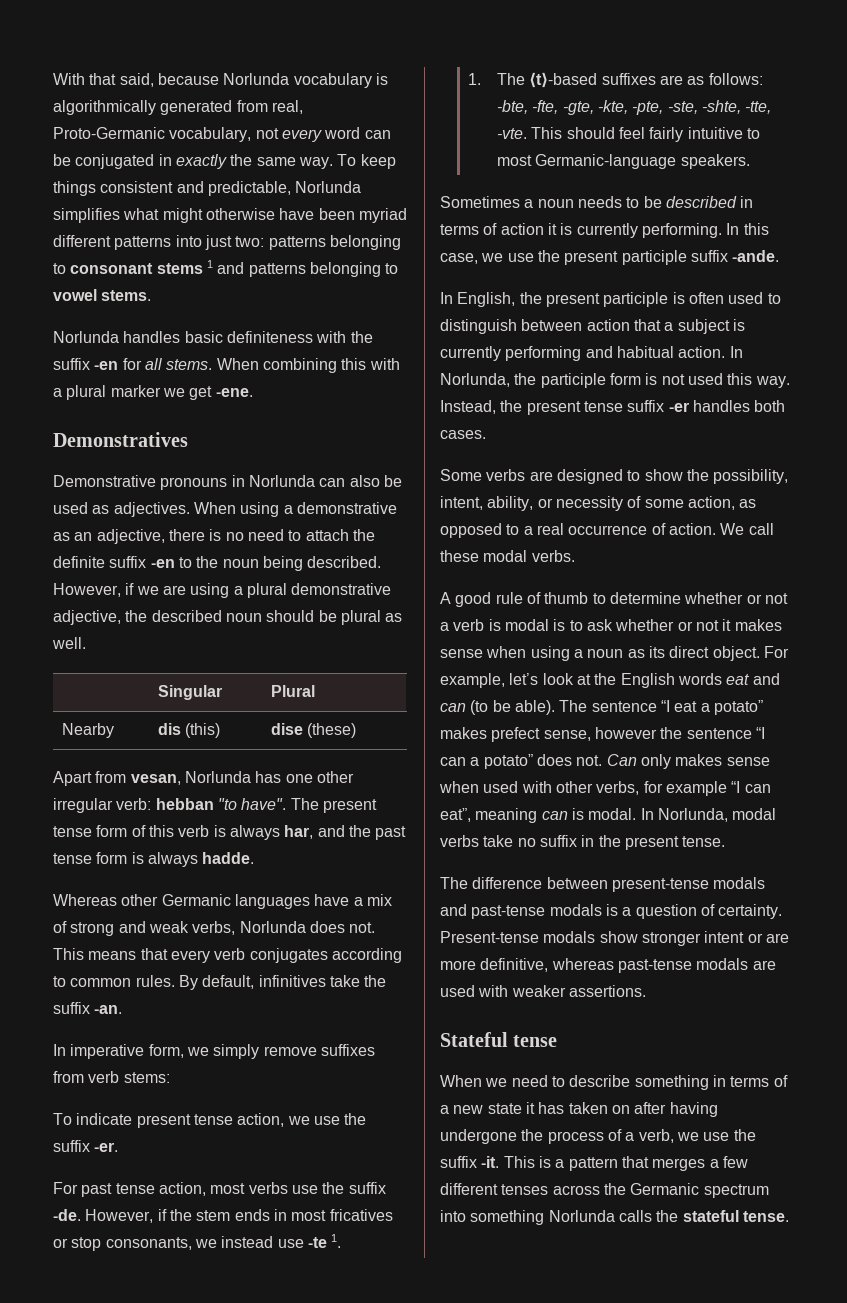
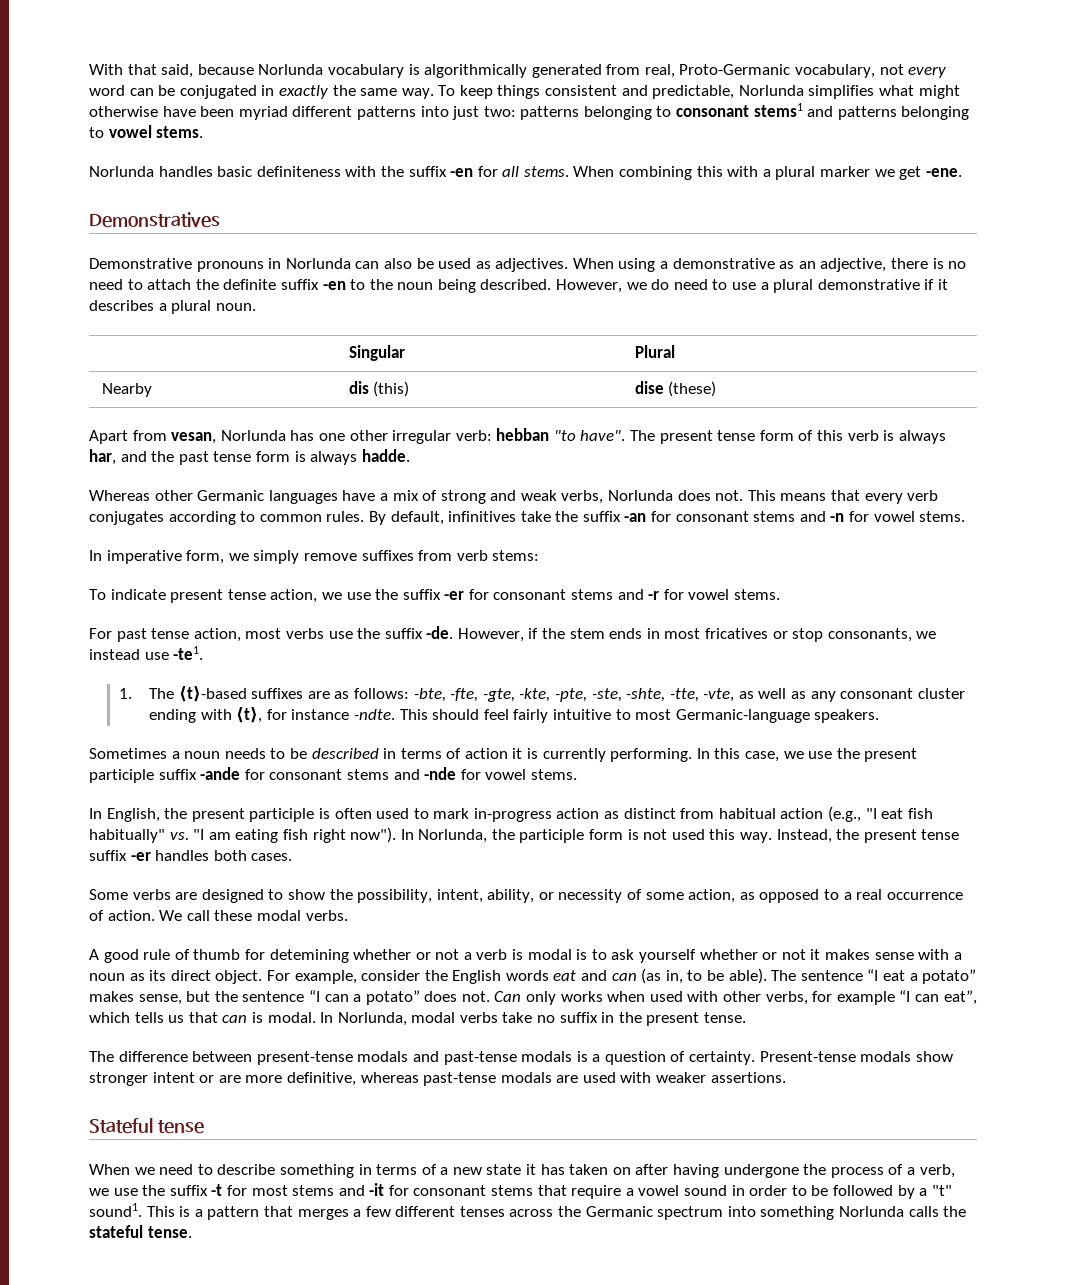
[156,260,213,274] stems 1 -> [753,103,803,117] stems1
[125,583,392,598] [53,610,403,625] [52,637,86,649] if we are using a plural demonstrative adjective, the described noun should be plural as well. -> [626,279,948,293] [89,300,256,314] we do need to use a plural demonstrative if it describes a plural noun.
[94,1005,123,1014] -an. -> [624,511,966,522] -an for consonant stems and -n for vowel stems.
[94,1142,119,1152] -er. -> [444,589,781,600] -er for consonant stems and -r for vowel stems.
[307,1234,342,1248] -te 1. -> [173,646,204,660] -te1.
[496,128,527,139] -vte. -> [703,688,965,702] [149,707,395,723] -vte, as well as any consonant cluster ending with ⟨t⟩, for instance -ndte.
[732,250,780,262] -ande. -> [200,767,577,780] -ande for consonant stems and -nde for vowel stems.
[440,319,745,334] [440,346,726,361] distinguish between action that a subject is currently performing and habitual action. -> [433,806,933,822] [89,827,397,843] mark in-progress action as distinct from habitual action (e.g., "I eat fish habitually" vs. "I am eating fish right now").
[592,592,681,604] to determine -> [244,949,349,963] for detemining
(613, 625) none -> [639,949,697,963] yourself
[486,646,570,661] when using -> [918,949,950,960] with
[509,673,591,685] let’s look at -> [361,970,421,981] consider
[470,700,489,715] (to -> [641,968,703,984] (as in, to
[491,727,657,742] prefect sense, however -> [138,991,211,1005] sense, but
[675,754,770,766] makes sense -> [560,991,603,1002] works
[475,808,538,823] meaning -> [89,1012,218,1023] which tells us that
[481,1156,500,1168] -it. -> [211,1183,952,1199] [89,1203,142,1217] -t for most stems and -it for consonant stems that require a vowel sound in order to be followed by a "t" sound1.

